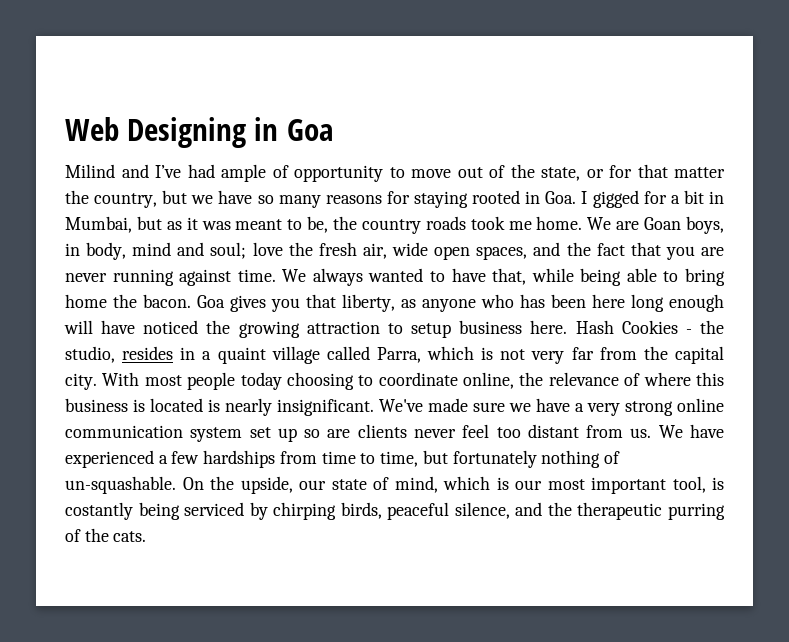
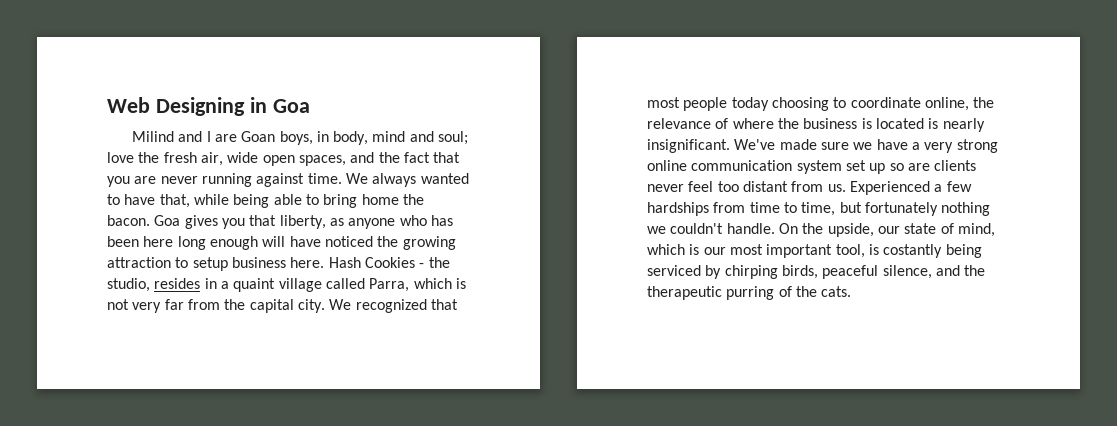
[155,164,725,182] [65,190,724,208] [65,216,612,234] I’ve had ample of opportunity to move out of the state, or for that matter the country, but we have so many reasons for staying rooted in Goa. I gigged for a bit in Mumbai, but as it was meant to be, the country roads took me home. We -> [206,131,211,142] I
[102,372,140,386] With -> [329,299,458,313] We recognized that
[696,372,725,386] this -> [777,118,799,129] the
[658,424,725,438] [65,450,154,468] We have experienced -> [849,181,930,195] Experienced
[603,451,620,464] [65,476,176,494] of un-squashable. -> [647,223,775,234] we couldn't handle.

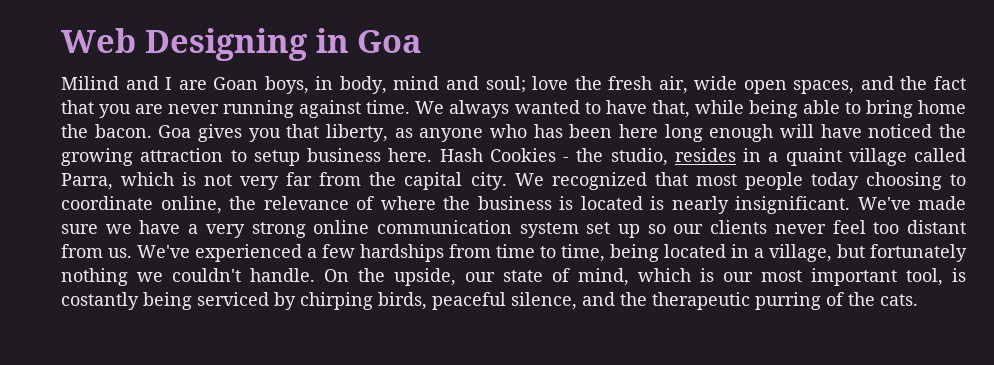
[907,163,930,171] are -> [673,224,704,234] our
[849,181,930,195] Experienced -> [137,244,302,262] We've experienced
(836, 209) none -> [610,244,832,262] being located in a village,

